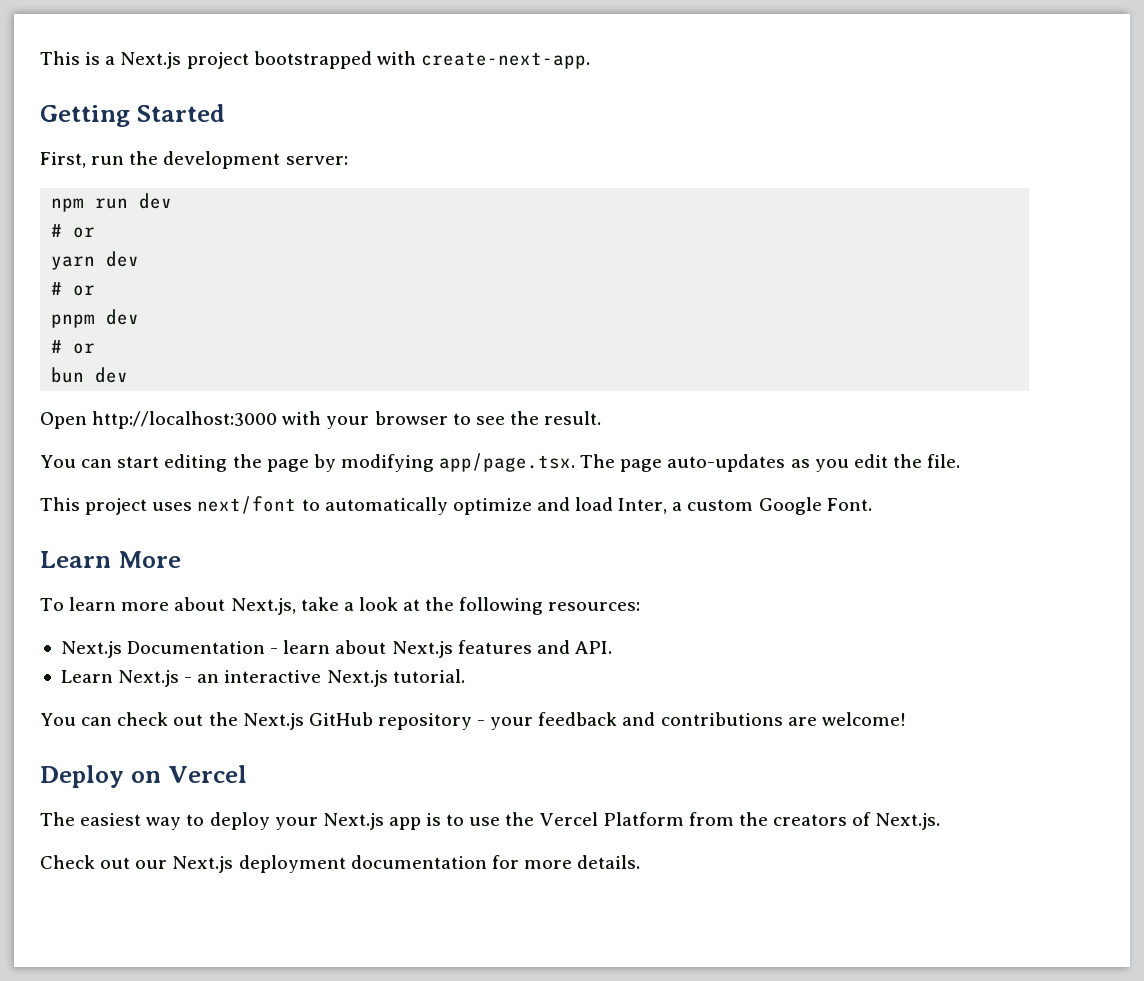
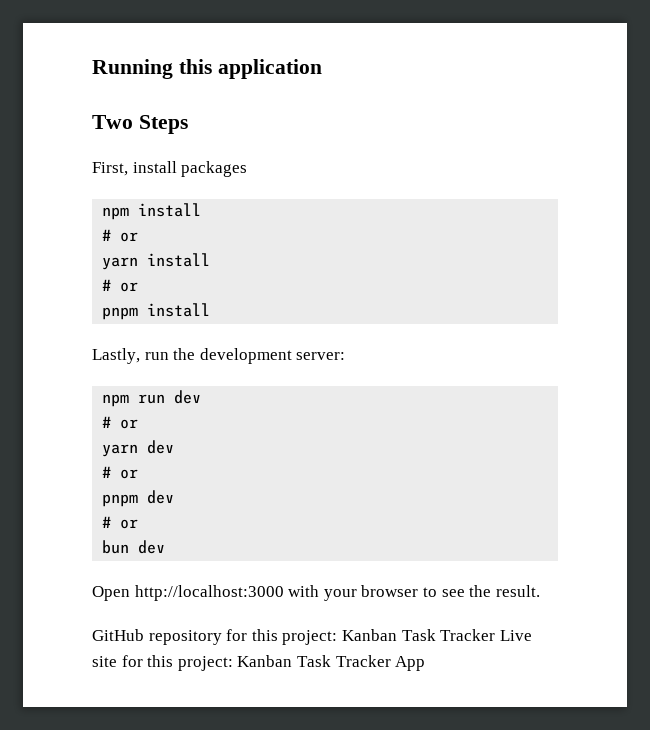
[40,51,590,69] [40,104,225,127] [40,152,86,168] This is a Next.js project bootstrapped with create-next-app. // Getting Started // First, -> [92,59,322,79] [92,115,188,134] [92,161,248,177] [102,203,202,220] [102,229,139,242] [102,253,211,270] [102,279,139,292] [102,303,211,320] [92,348,140,364] Running this application // Two Steps // First, install packages // npm install // # or // yarn install // # or // pnpm install // Lastly,
[40,453,961,472] [40,496,872,515] [40,551,181,568] [40,597,641,615] [60,640,612,658] [60,669,465,687] [40,712,906,730] [40,765,247,788] [40,812,941,830] [40,855,641,873] You can start editing the page by modifying app/page.tsx. The page auto-updates as you edit the file. // This project uses next/font to automatically optimize and load Inter, a custom Google Font. // Learn More // To learn more about Next.js, take a look at the following resources: // Next.js Documentation - learn about Next.js features and API. // Learn Next.js - an interactive Next.js tutorial. // You can check out the Next.js GitHub repository - your feedback and contributions are welcome! // Deploy on Vercel // The easiest way to deploy your Next.js app is to use the Vercel Platform from the creators of Next.js. // Check out our Next.js deployment documentation for more details. -> [92,629,532,645] [92,655,426,671] GitHub repository for this project: Kanban Task Tracker Live site for this project: Kanban Task Tracker App

